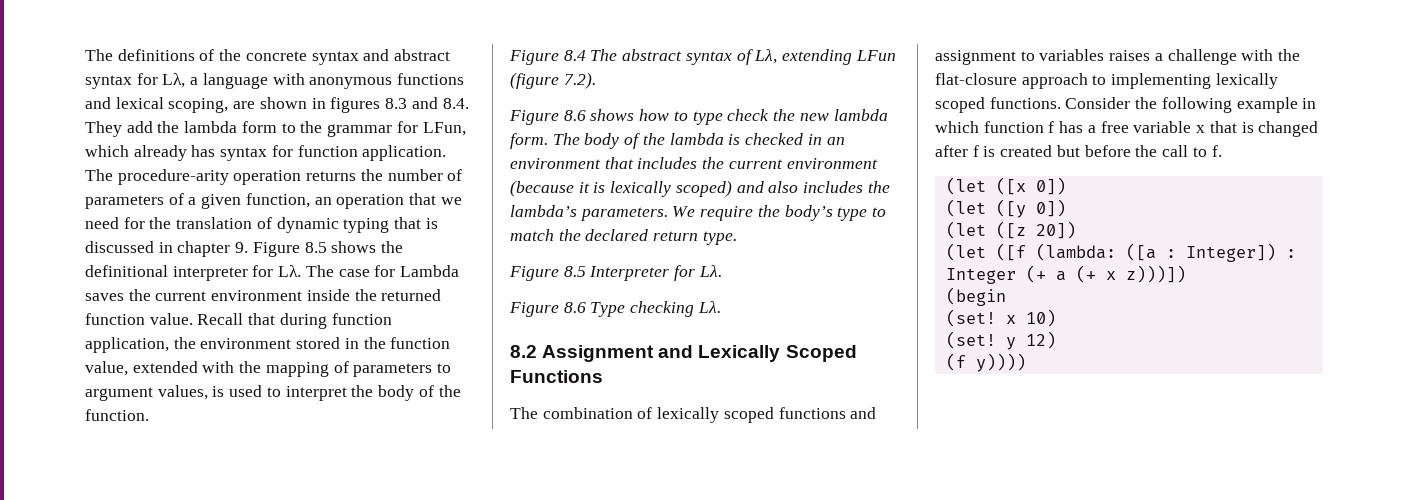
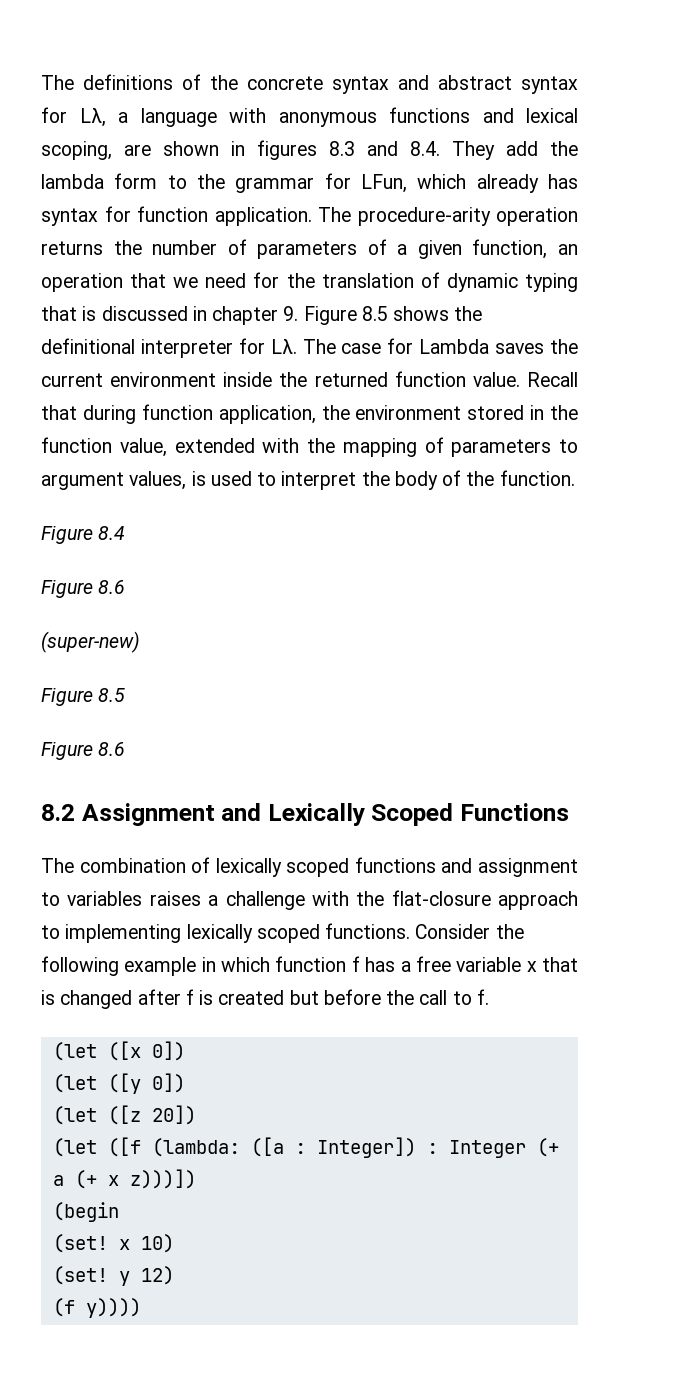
[590,49,896,65] [510,72,596,89] [509,109,888,125] [510,133,845,149] [510,157,878,169] [510,180,890,197] [510,205,887,221] [510,229,737,245] [509,265,722,281] [509,301,721,317] The abstract syntax of Lλ, extending LFun (figure 7.2). // Figure 8.6 shows how to type check the new lambda form. The body of the lambda is checked in an environment that includes the current environment (because it is lexically scoped) and also includes the lambda’s parameters. We require the body’s type to match the declared return type. // Figure 8.5 Interpreter for Lλ. // Figure 8.6 Type checking Lλ. -> [41,580,126,598] [41,631,140,653] [41,688,126,706] [41,742,126,760] // Figure 8.6 // (super-new) // Figure 8.5 // Figure 8.6

